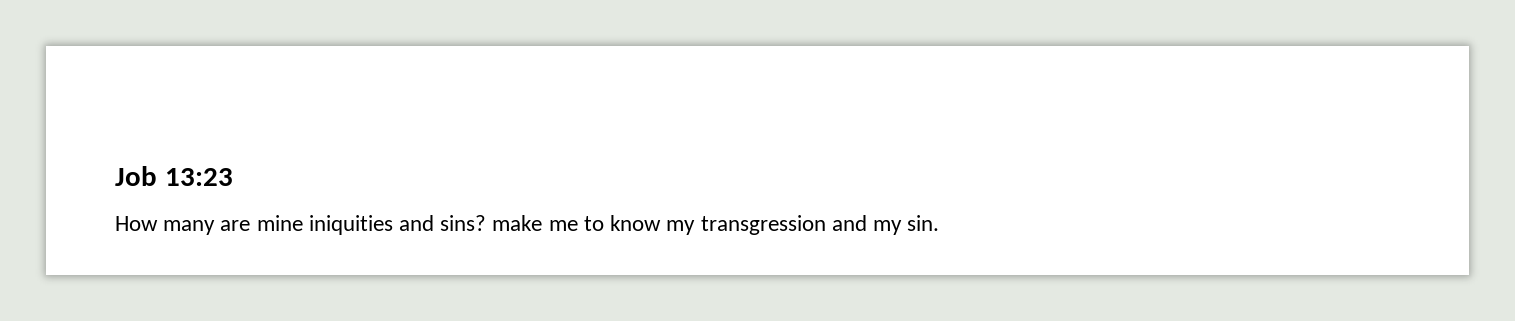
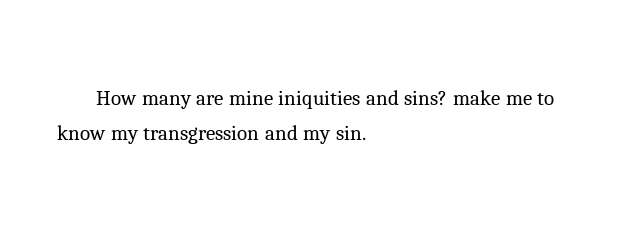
[115,166,233,186] Job 13:23 // -> (96, 98) none

